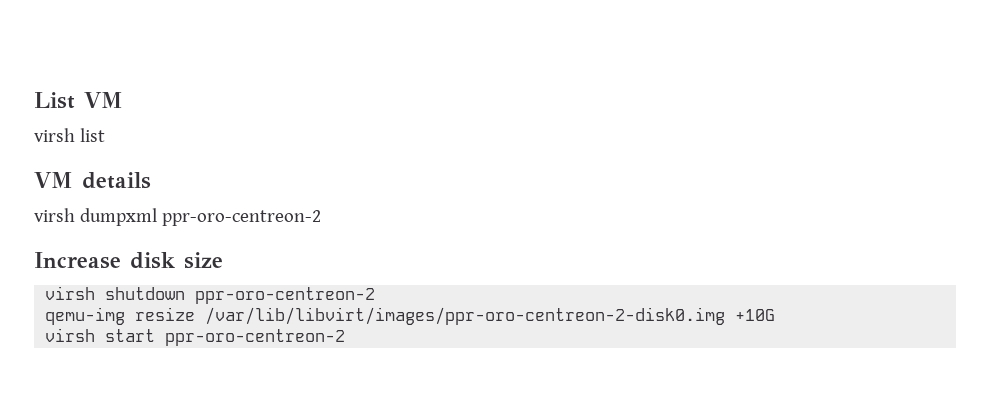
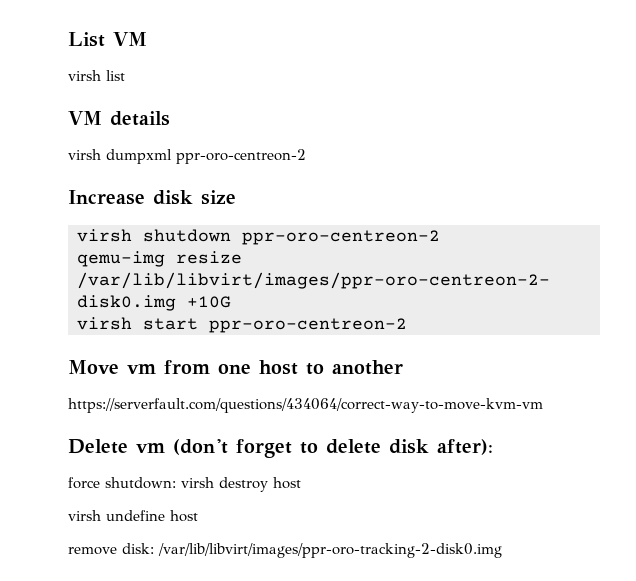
(346, 337) none -> [68,360,403,375] [68,398,543,413] [68,439,493,458] [68,477,301,492] [68,510,198,522] [68,543,502,558] // Move vm from one host to another // https://serverfault.com/questions/434064/correct-way-to-move-kvm-vm // Delete vm (don't forget to delete disk after): // force shutdown: virsh destroy host // virsh undefine host // remove disk: /var/lib/libvirt/images/ppr-oro-tracking-2-disk0.img

